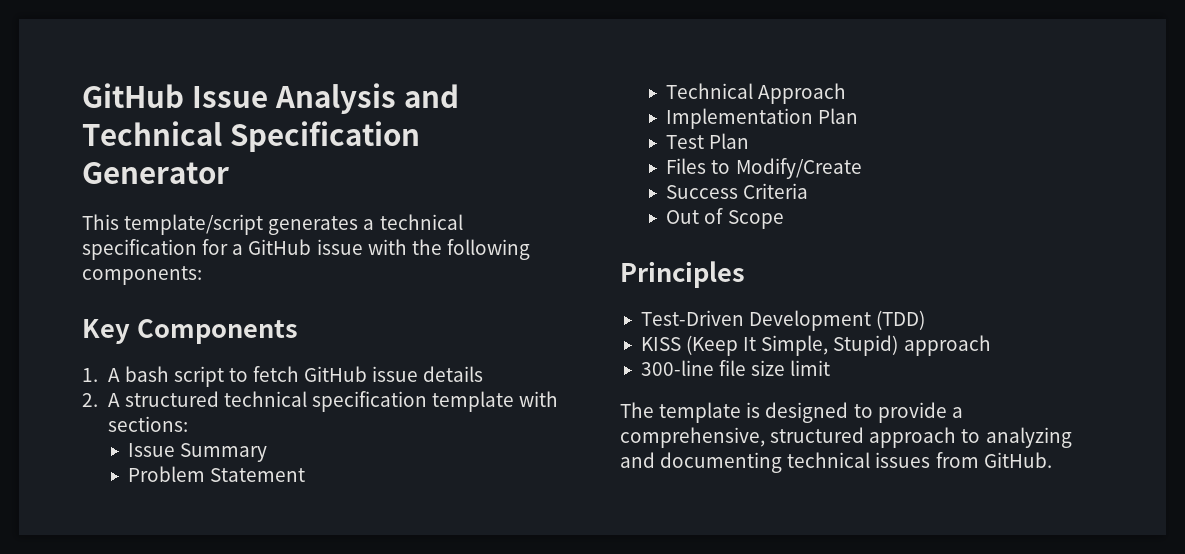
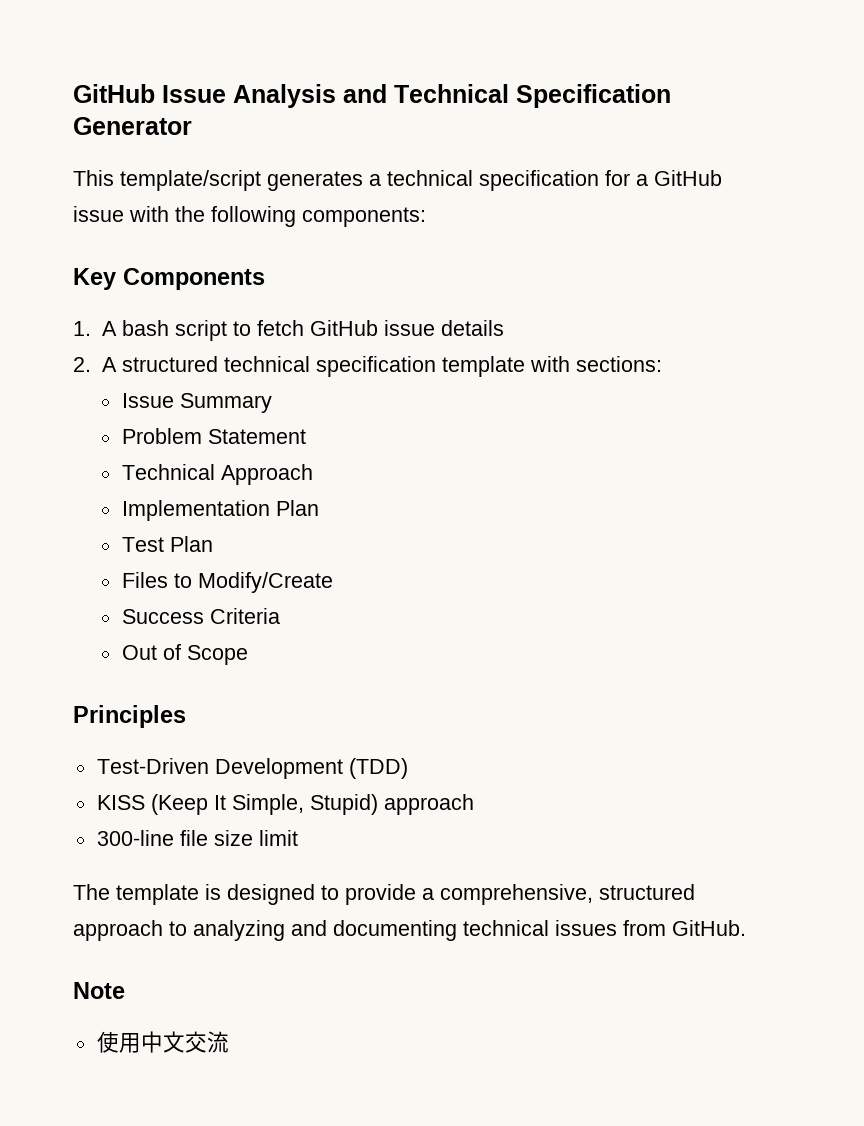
(1052, 460) none -> [73,982,125,999] [96,1031,229,1053] // Note // 使用中文交流

